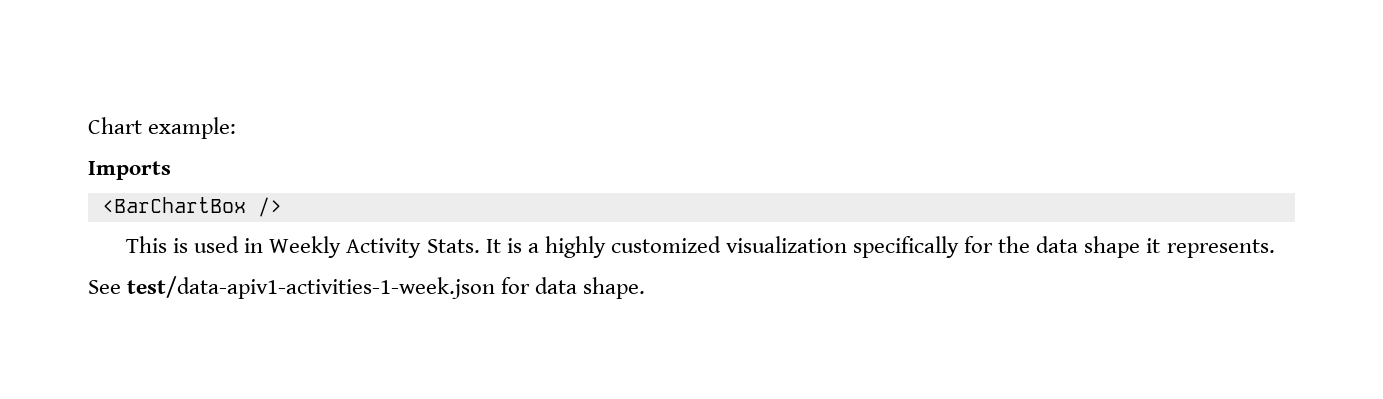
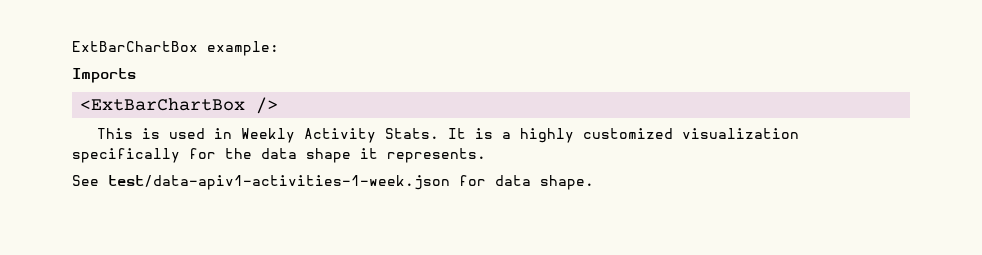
[88,117,142,134] Chart -> [72,41,198,52] ExtBarChartBox
[101,197,246,213] <BarChartBox -> [80,98,246,111] <ExtBarChartBox

